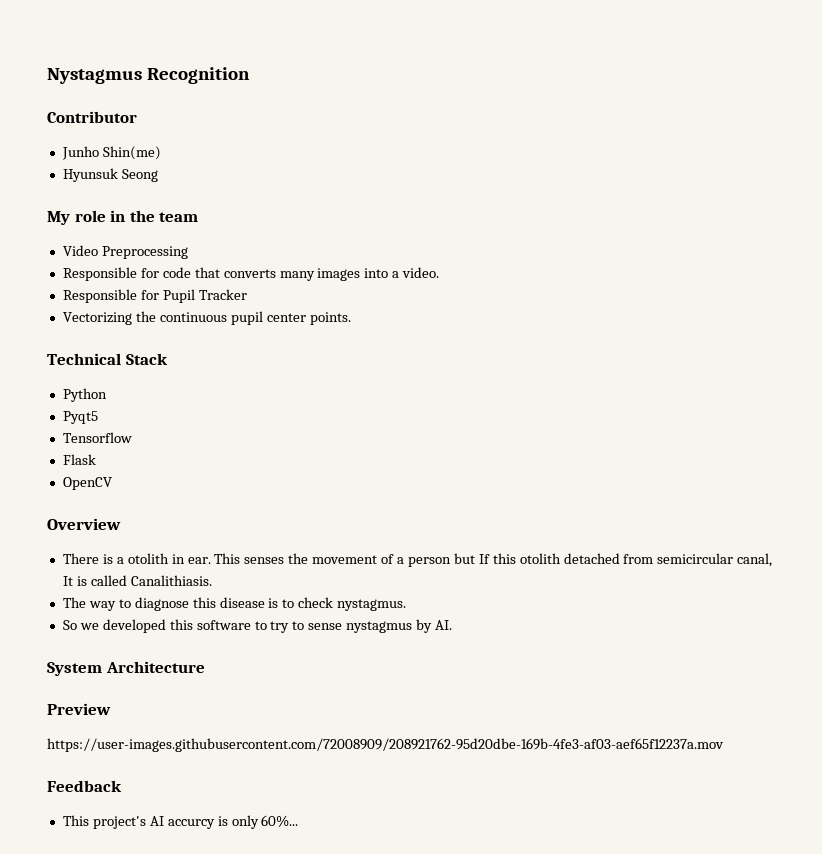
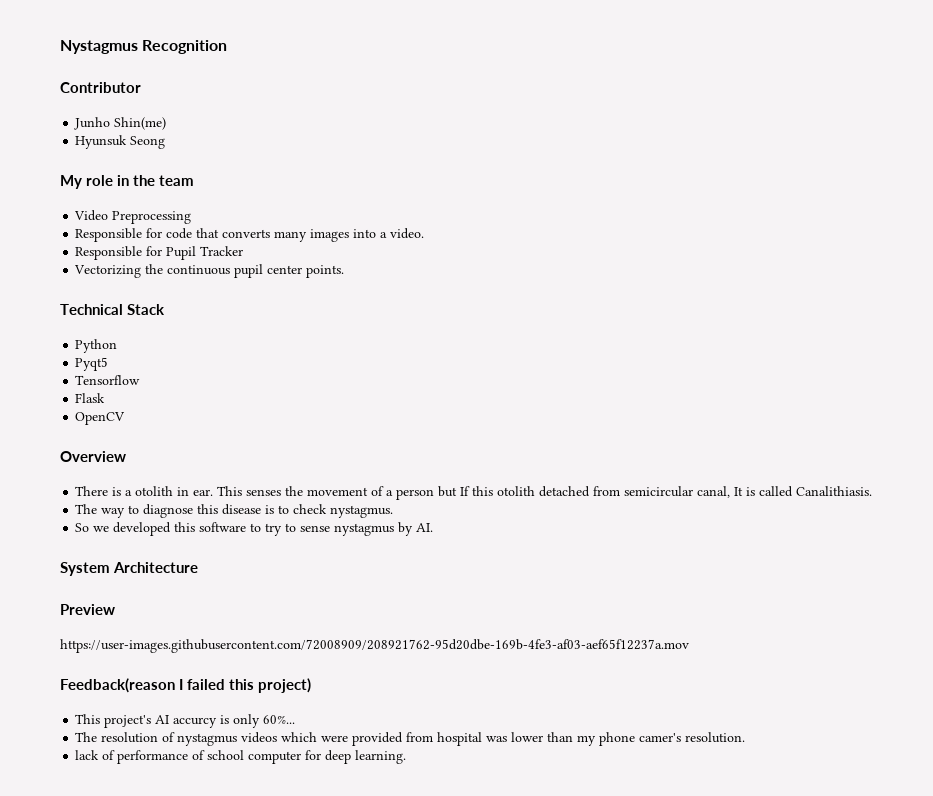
[47,780,122,792] Feedback -> [60,678,311,693] Feedback(reason I failed this project)
(299, 821) none -> [75,732,746,746] [75,750,407,764] // The resolution of nystagmus videos which were provided from hospital was lower than my phone camer's resolution. // lack of performance of school computer for deep learning.

